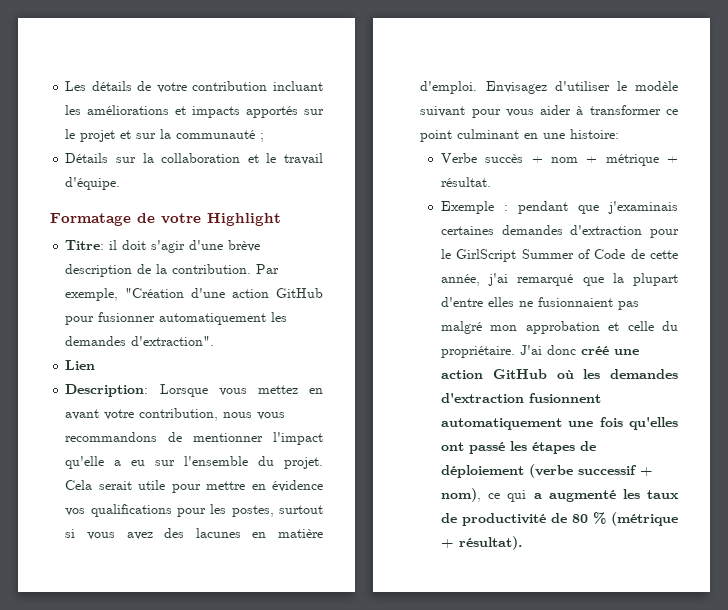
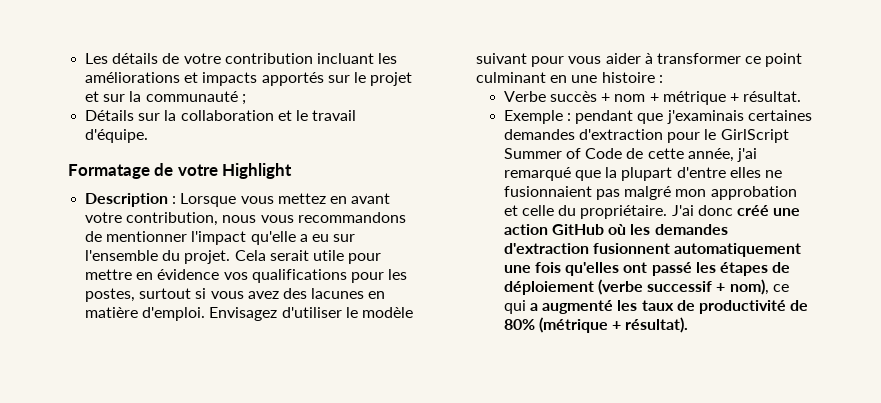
[65,240,261,253] [65,264,280,277] [65,288,323,301] [65,312,288,325] [65,336,215,346] [65,360,96,370] [65,384,149,397] Titre: il doit s'agir d'une brève description de la contribution. Par exemple, "Création d'une action GitHub pour fusionner automatiquement les demandes d'extraction". // Lien // Description: -> [85,193,177,207] Description :
[570,129,620,139] histoire: -> [601,72,663,83] histoire :
[571,512,606,524] 80 % -> [503,319,535,330] 80%

